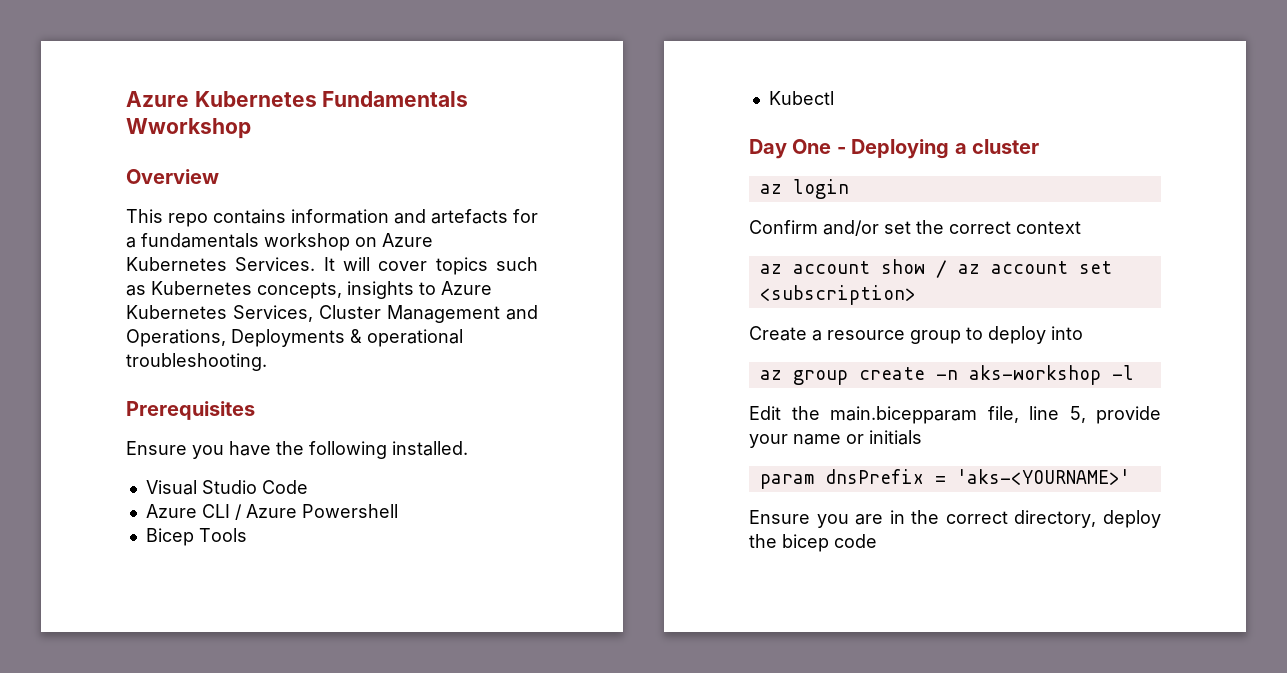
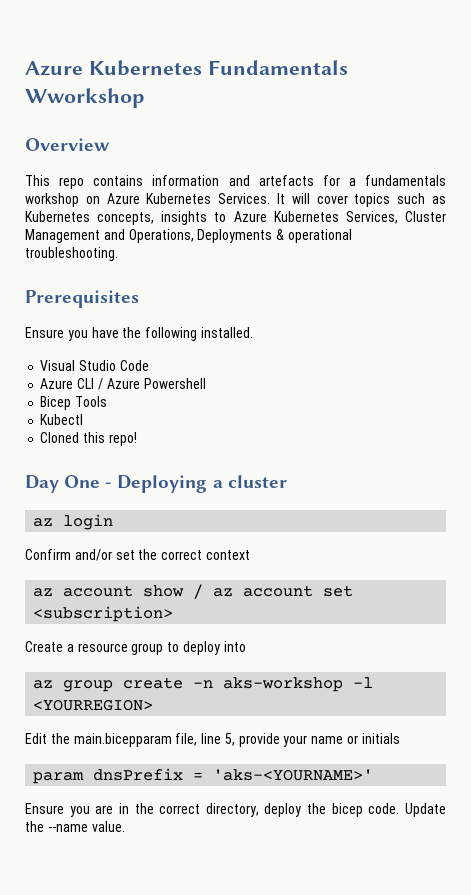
(834, 98) none -> [40,432,137,446] // Cloned this repo!
(1134, 372) none -> [33,699,154,711] <YOURREGION>
[834,534,877,548] code -> [368,803,446,817] [25,821,125,832] code. Update the --name value.

